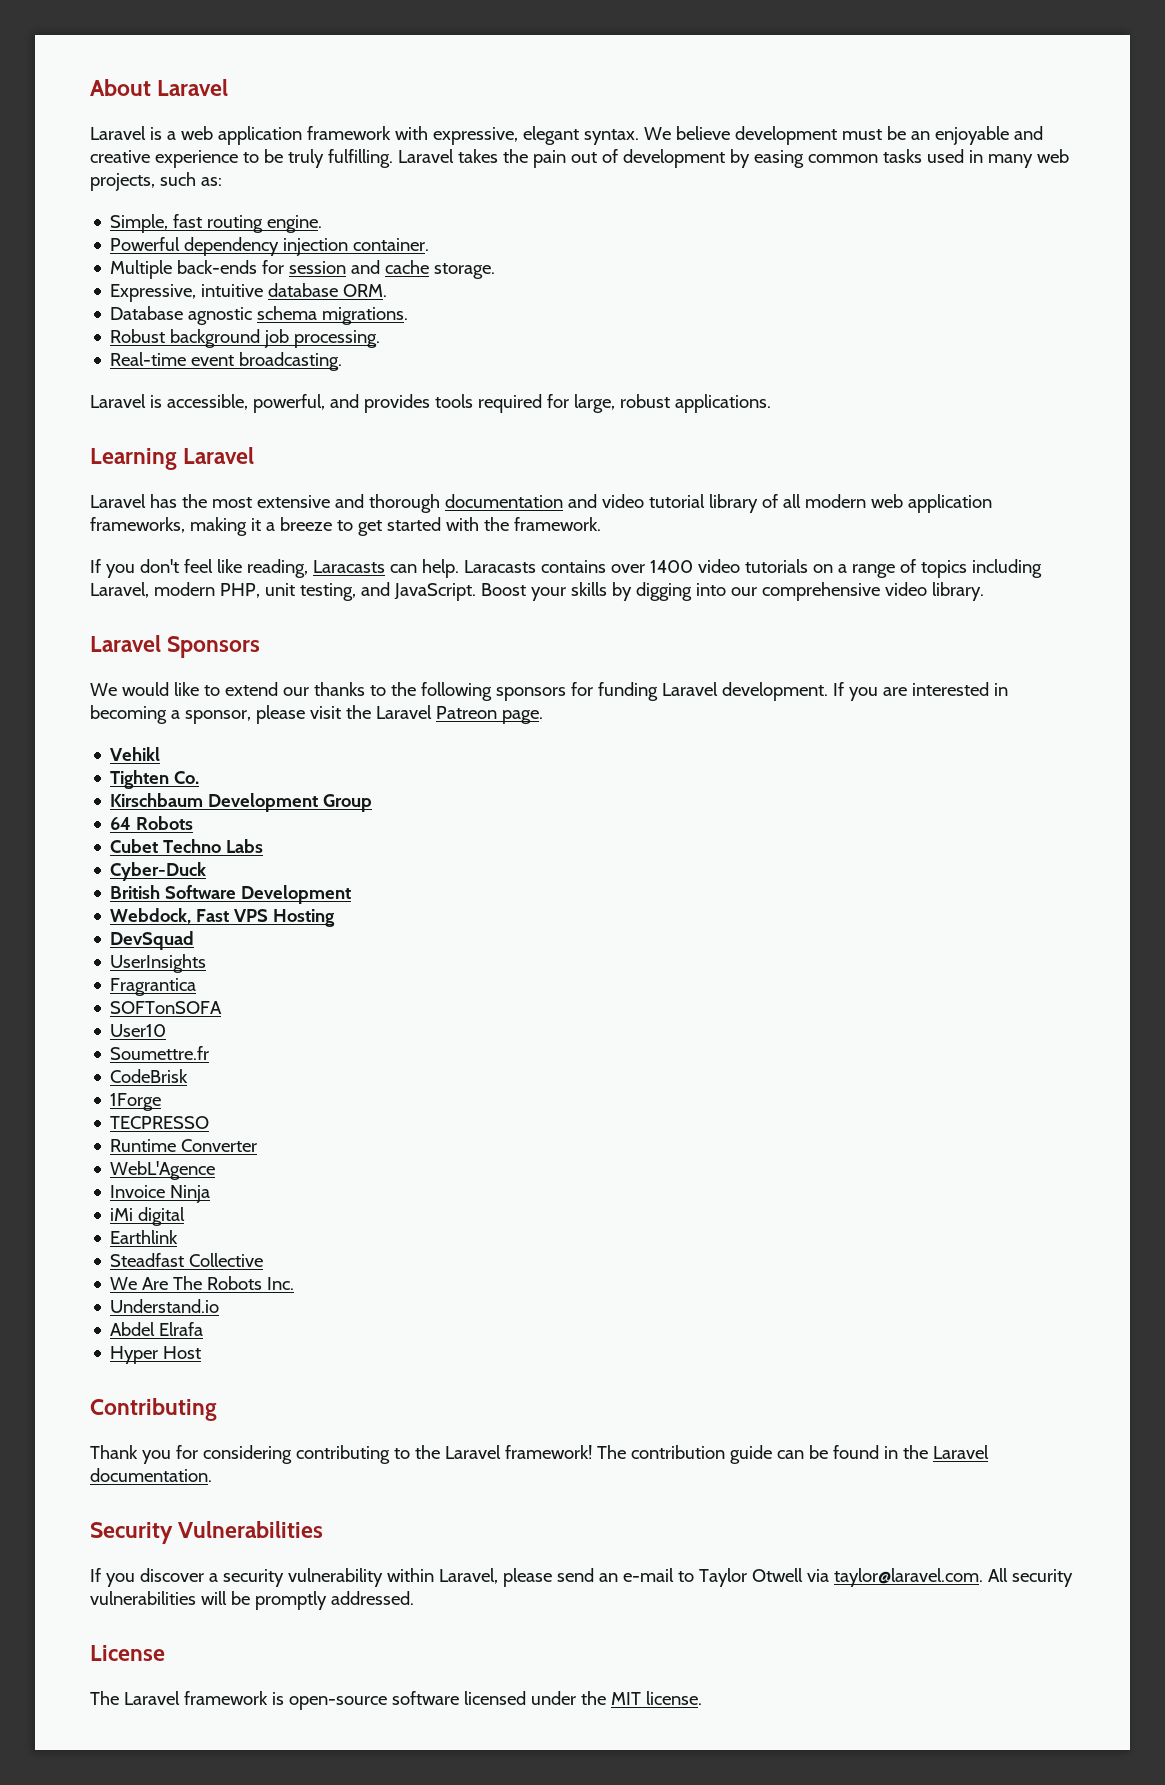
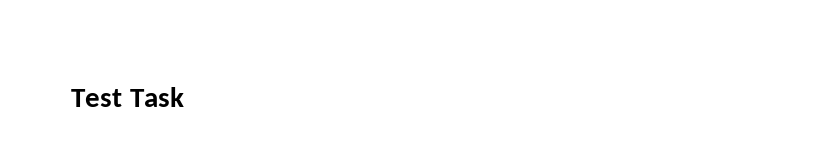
[90,79,229,96] [90,126,1043,145] [90,149,1069,168] [90,172,222,191] [110,214,323,233] [110,237,430,256] [110,260,496,279] [110,283,388,302] [110,306,409,325] [110,329,381,348] [110,352,343,371] [90,394,771,413] [90,447,255,470] [90,494,992,513] [90,517,601,536] [90,559,1042,578] [90,582,984,601] [90,635,261,658] [90,682,1008,701] [90,705,543,724] [110,747,161,761] [110,770,200,789] [110,793,373,812] [110,816,194,830] [110,839,264,853] [110,862,207,881] [110,885,352,904] [110,908,336,927] [110,931,195,950] [110,954,207,973] [110,978,197,996] [110,1001,223,1014] [110,1024,167,1037] [110,1046,210,1060] [110,1069,189,1083] [110,1093,162,1111] [110,1116,210,1129] [110,1139,258,1152] [110,1161,216,1180] [110,1185,211,1203] [110,1207,186,1226] [110,1230,179,1244] [110,1253,264,1267] [110,1276,295,1290] [110,1299,220,1313] [110,1322,204,1336] [110,1346,202,1364] [90,1398,217,1421] [90,1445,989,1464] [90,1468,212,1482] [90,1521,324,1544] [90,1568,1073,1587] [90,1591,414,1610] [90,1645,165,1661] [90,1691,702,1710] About Laravel // Laravel is a web application framework with expressive, elegant syntax. We believe development must be an enjoyable and creative experience to be truly fulfilling. Laravel takes the pain out of development by easing common tasks used in many web projects, such as: // Simple, fast routing engine. // Powerful dependency injection container. // Multiple back-ends for session and cache storage. // Expressive, intuitive database ORM. // Database agnostic schema migrations. // Robust background job processing. // Real-time event broadcasting. // Laravel is accessible, powerful, and provides tools required for large, robust applications. // Learning Laravel // Laravel has the most extensive and thorough documentation and video tutorial library of all modern web application frameworks, making it a breeze to get started with the framework. // If you don't feel like reading, Laracasts can help. Laracasts contains over 1400 video tutorials on a range of topics including Laravel, modern PHP, unit testing, and JavaScript. Boost your skills by digging into our comprehensive video library. // Laravel Sponsors // We would like to extend our thanks to the following sponsors for funding Laravel development. If you are interested in becoming a sponsor, please visit the Laravel Patreon page. // Vehikl // Tighten Co. // Kirschbaum Development Group // 64 Robots // Cubet Techno Labs // Cyber-Duck // British Software Development // Webdock, Fast VPS Hosting // DevSquad // UserInsights // Fragrantica // SOFTonSOFA // User10 // Soumettre.fr // CodeBrisk // 1Forge // TECPRESSO // Runtime Converter // WebL'Agence // Invoice Ninja // iMi digital // Earthlink // Steadfast Collective // We Are The Robots Inc. // Understand.io // Abdel Elrafa // Hyper Host // Contributing // Thank you for considering contributing to the Laravel framework! The contribution guide can be found in the Laravel documentation. // Security Vulnerabilities // If you discover a security vulnerability within Laravel, please send an e-mail to Taylor Otwell via taylor@laravel.com. All security vulnerabilities will be promptly addressed. // License // The Laravel framework is open-source software licensed under the MIT license. -> [71,87,184,107] Test Task

